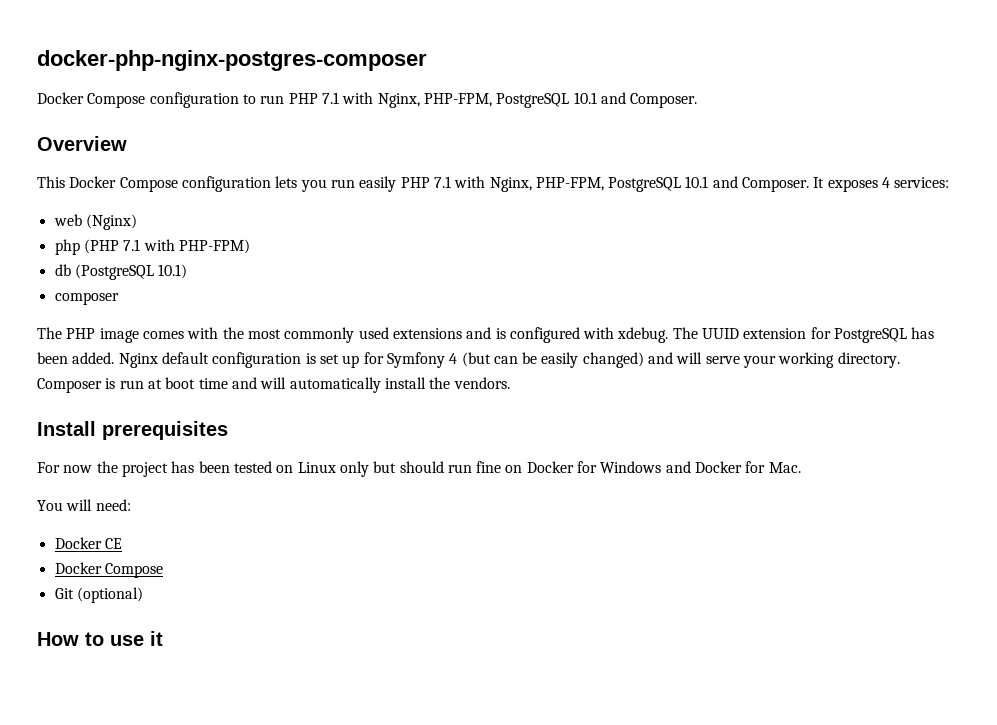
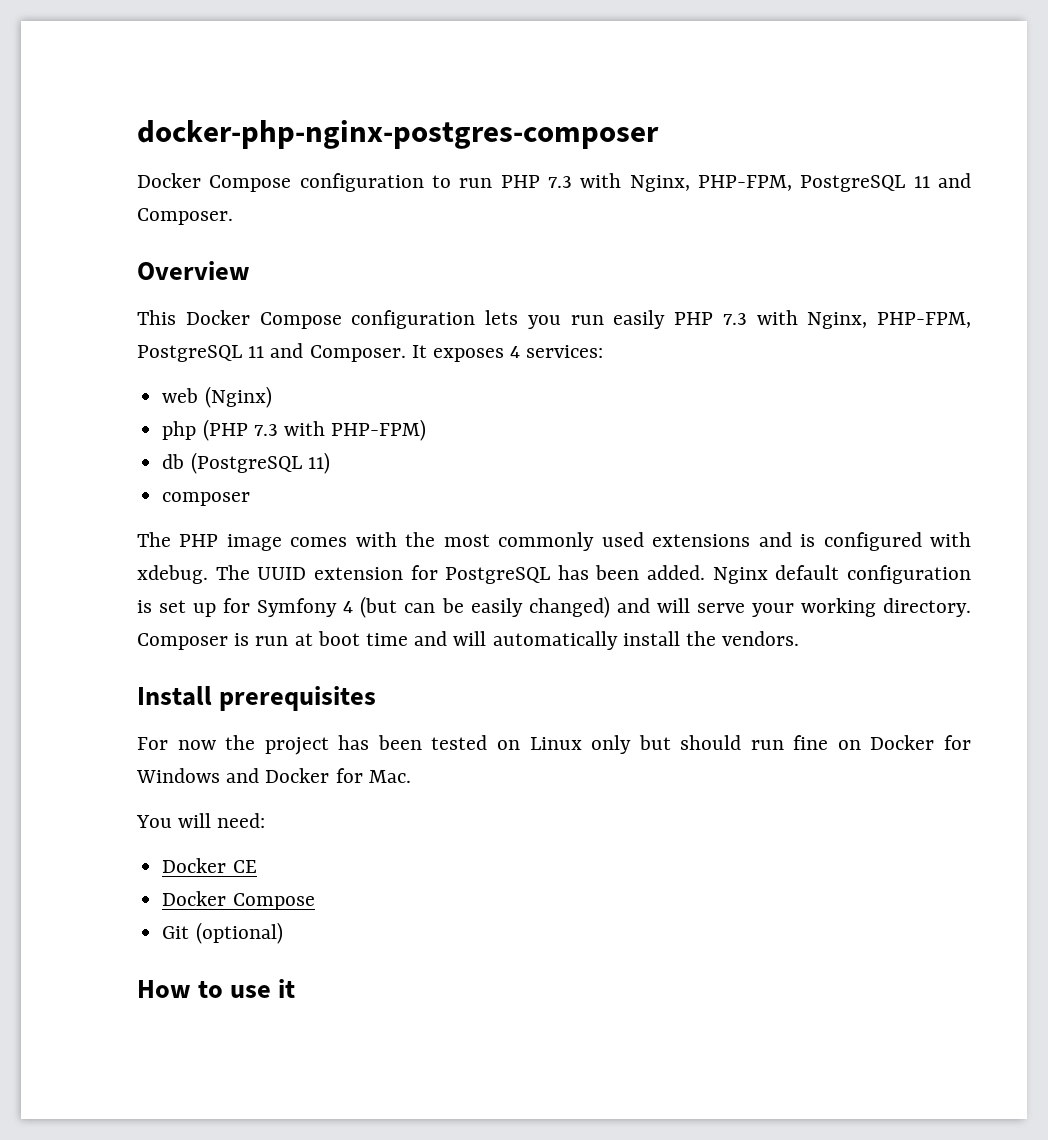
[321,92,597,108] 7.1 with Nginx, PHP-FPM, PostgreSQL 10.1 -> [547,173,930,192] 7.3 with Nginx, PHP-FPM, PostgreSQL 11
[433,176,709,192] 7.1 with Nginx, PHP-FPM, PostgreSQL 10.1 -> [722,310,971,329] [137,345,265,362] 7.3 with Nginx, PHP-FPM, PostgreSQL 11
[123,239,141,251] 7.1 -> [253,424,278,436] 7.3
[158,264,188,279] 10.1) -> [307,452,330,474] 11)

